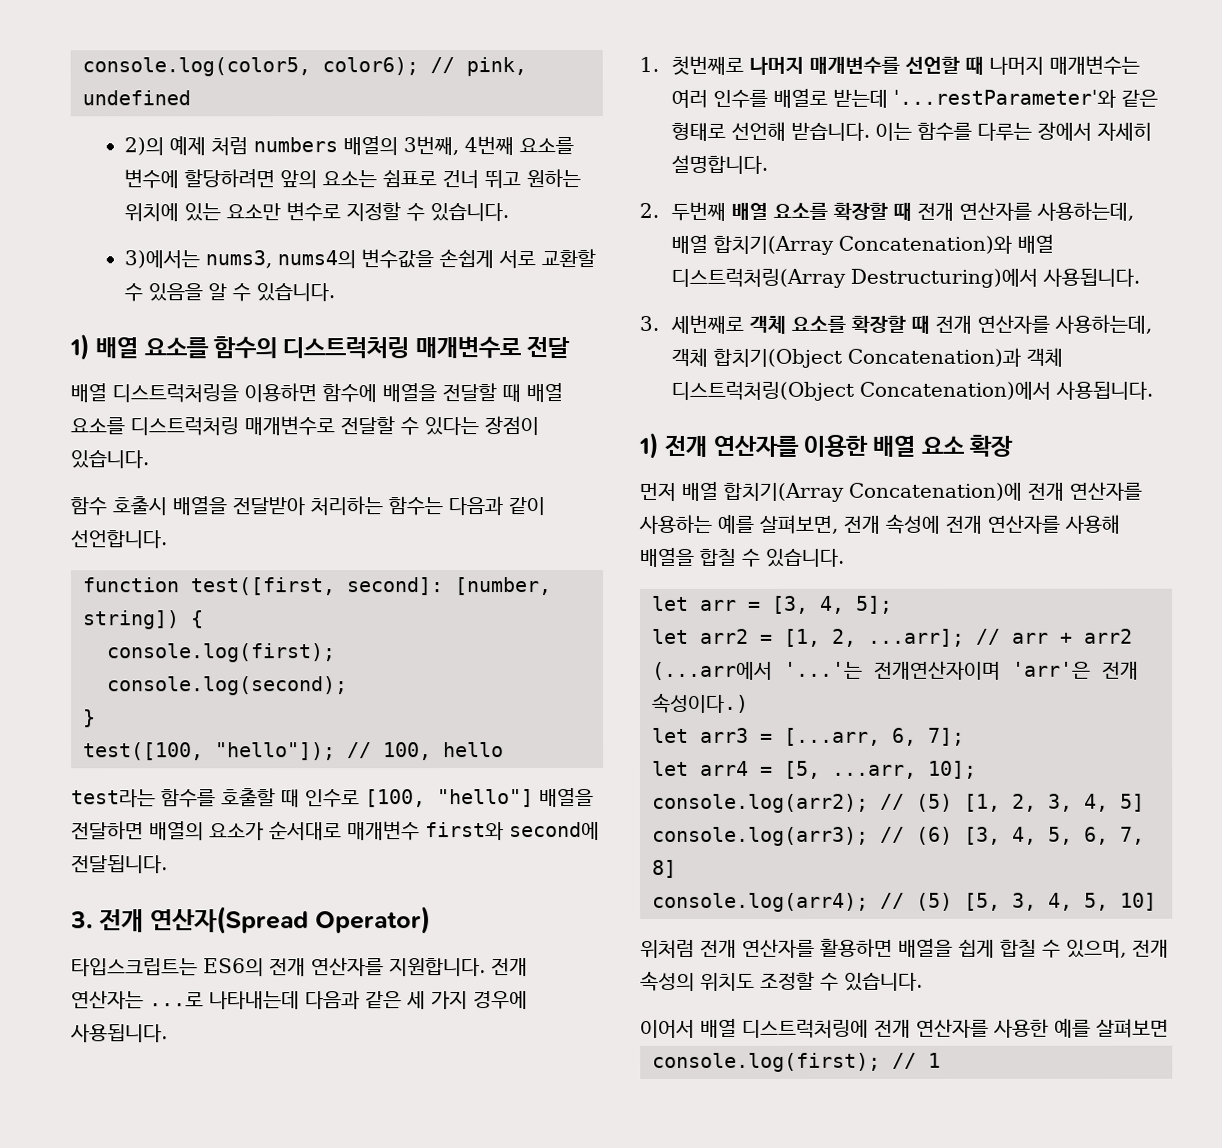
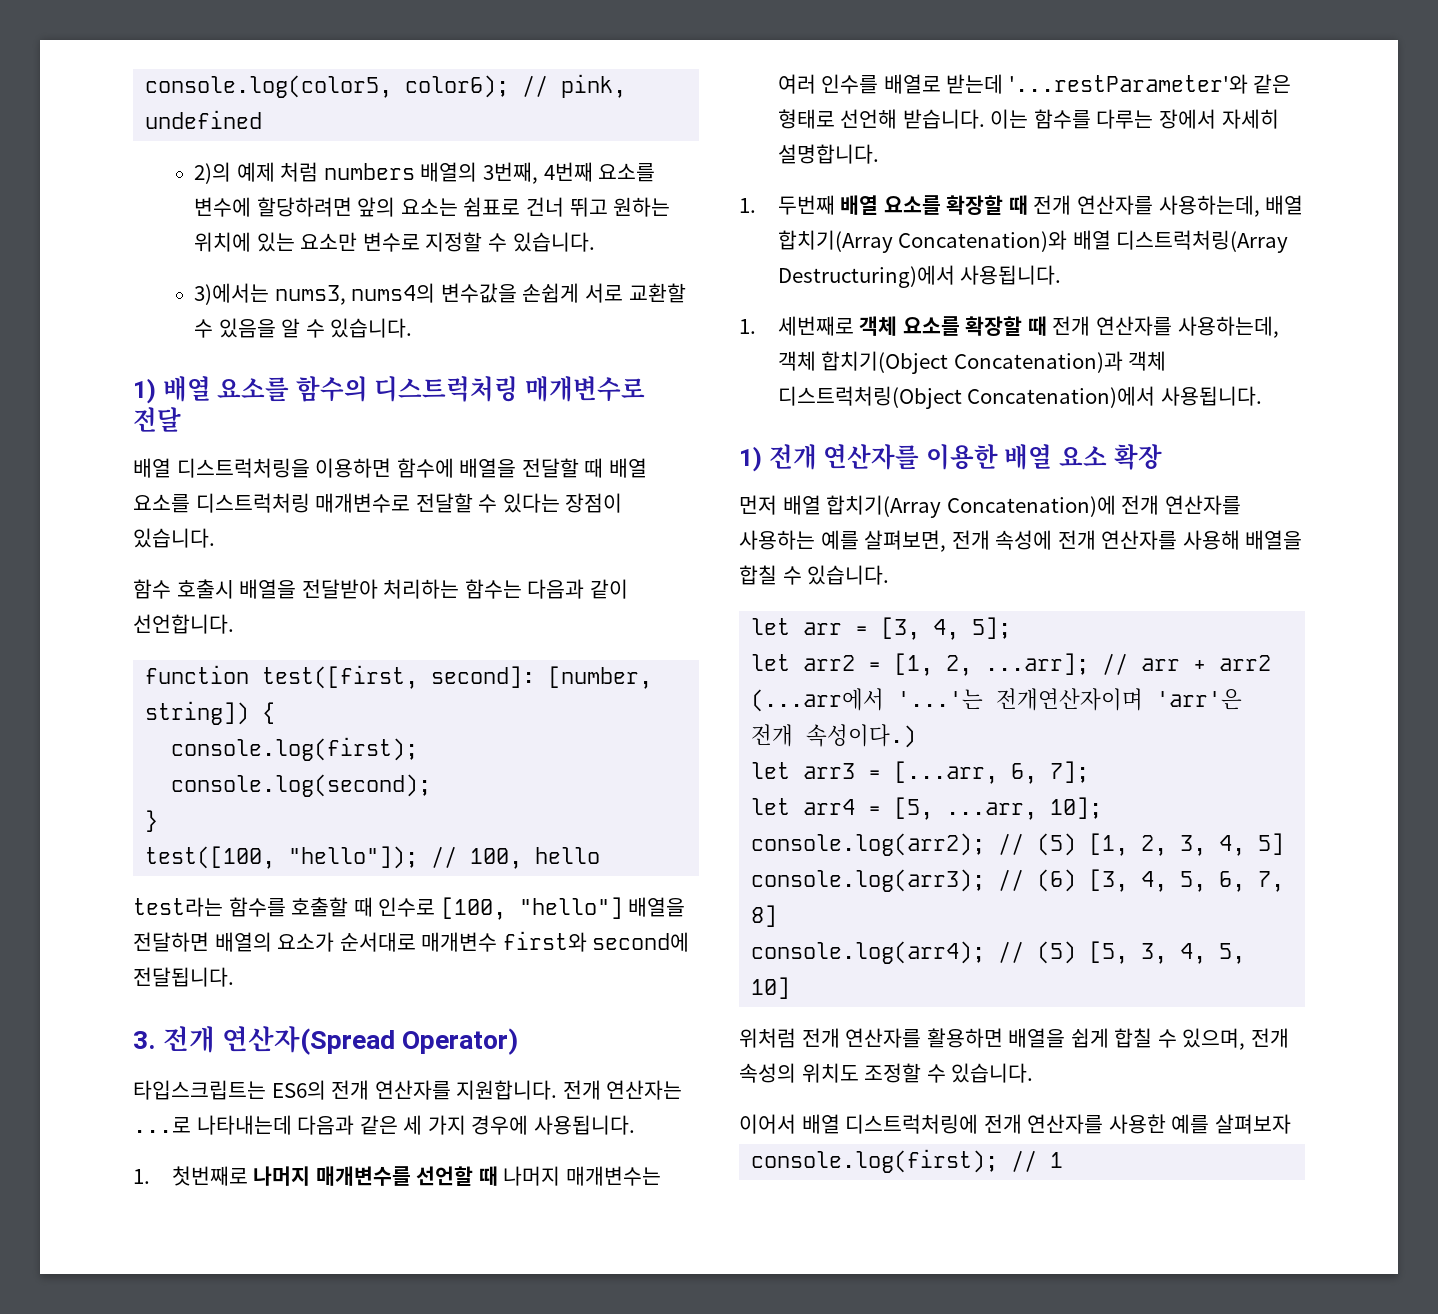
[639,202,659,218] 2. -> [739,198,756,213] 1.
[639,315,659,331] 3. -> [739,319,756,334] 1.
[1096,1018,1169,1038] 살펴보면 -> [1214,1114,1291,1134] 살펴보자

